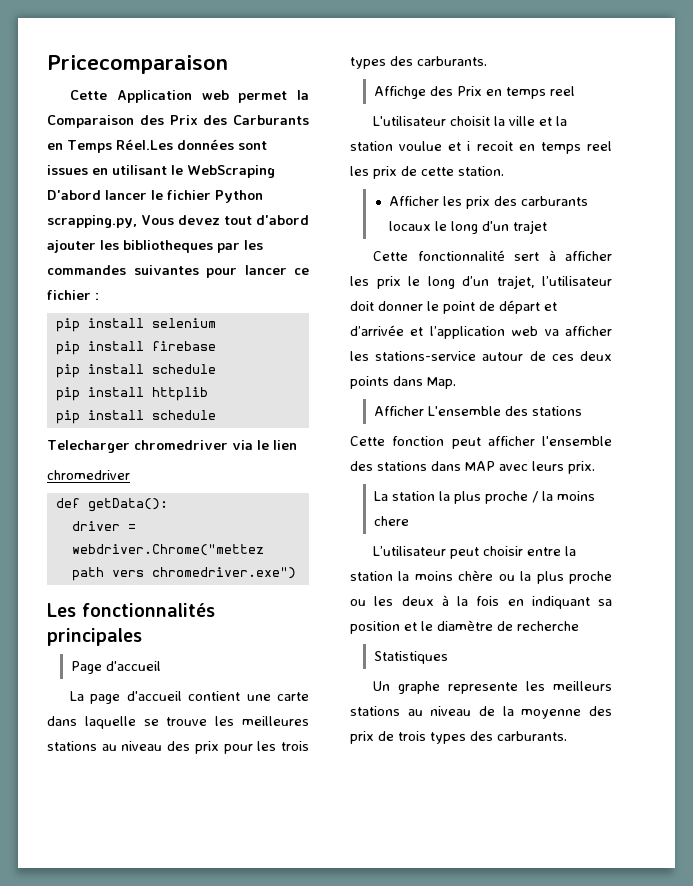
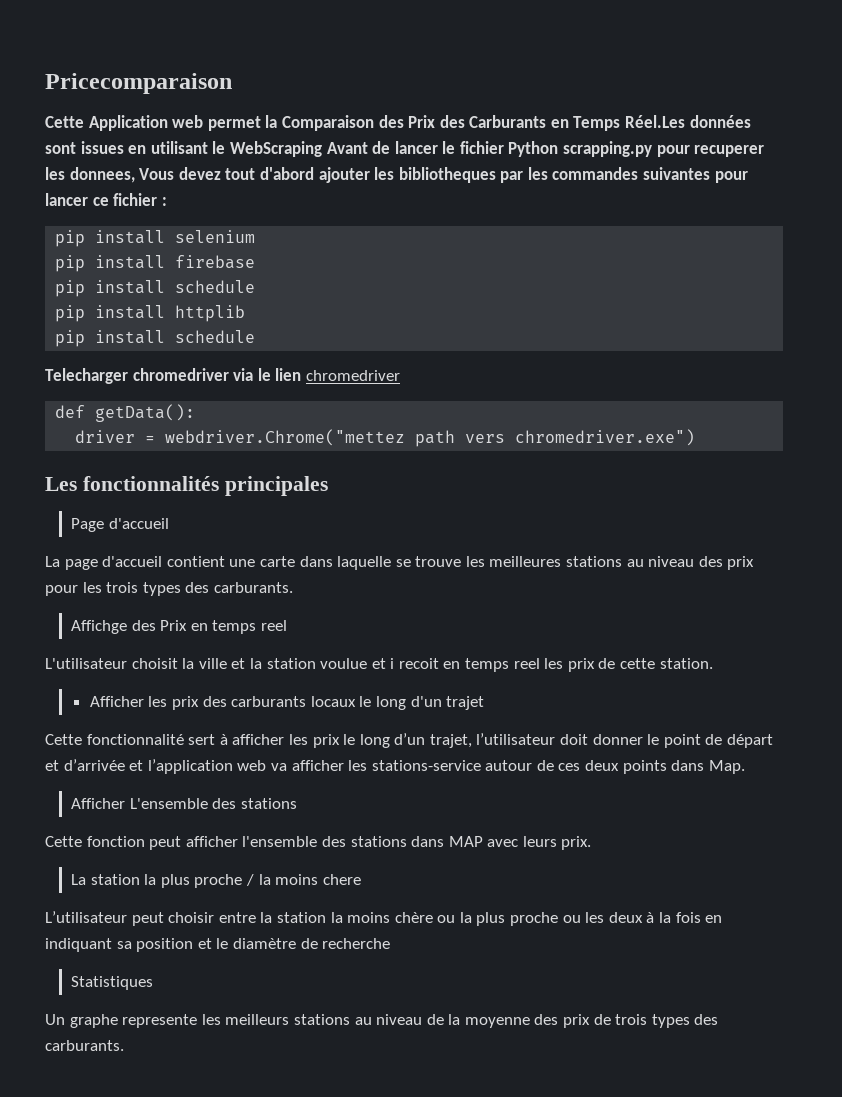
[47,190,101,200] D'abord -> [326,141,391,154] Avant de
[47,215,137,228] scrapping.py, -> [563,141,765,157] [45,167,135,183] scrapping.py pour recuperer les donnees,
(297, 445) // -> (302, 374) none

